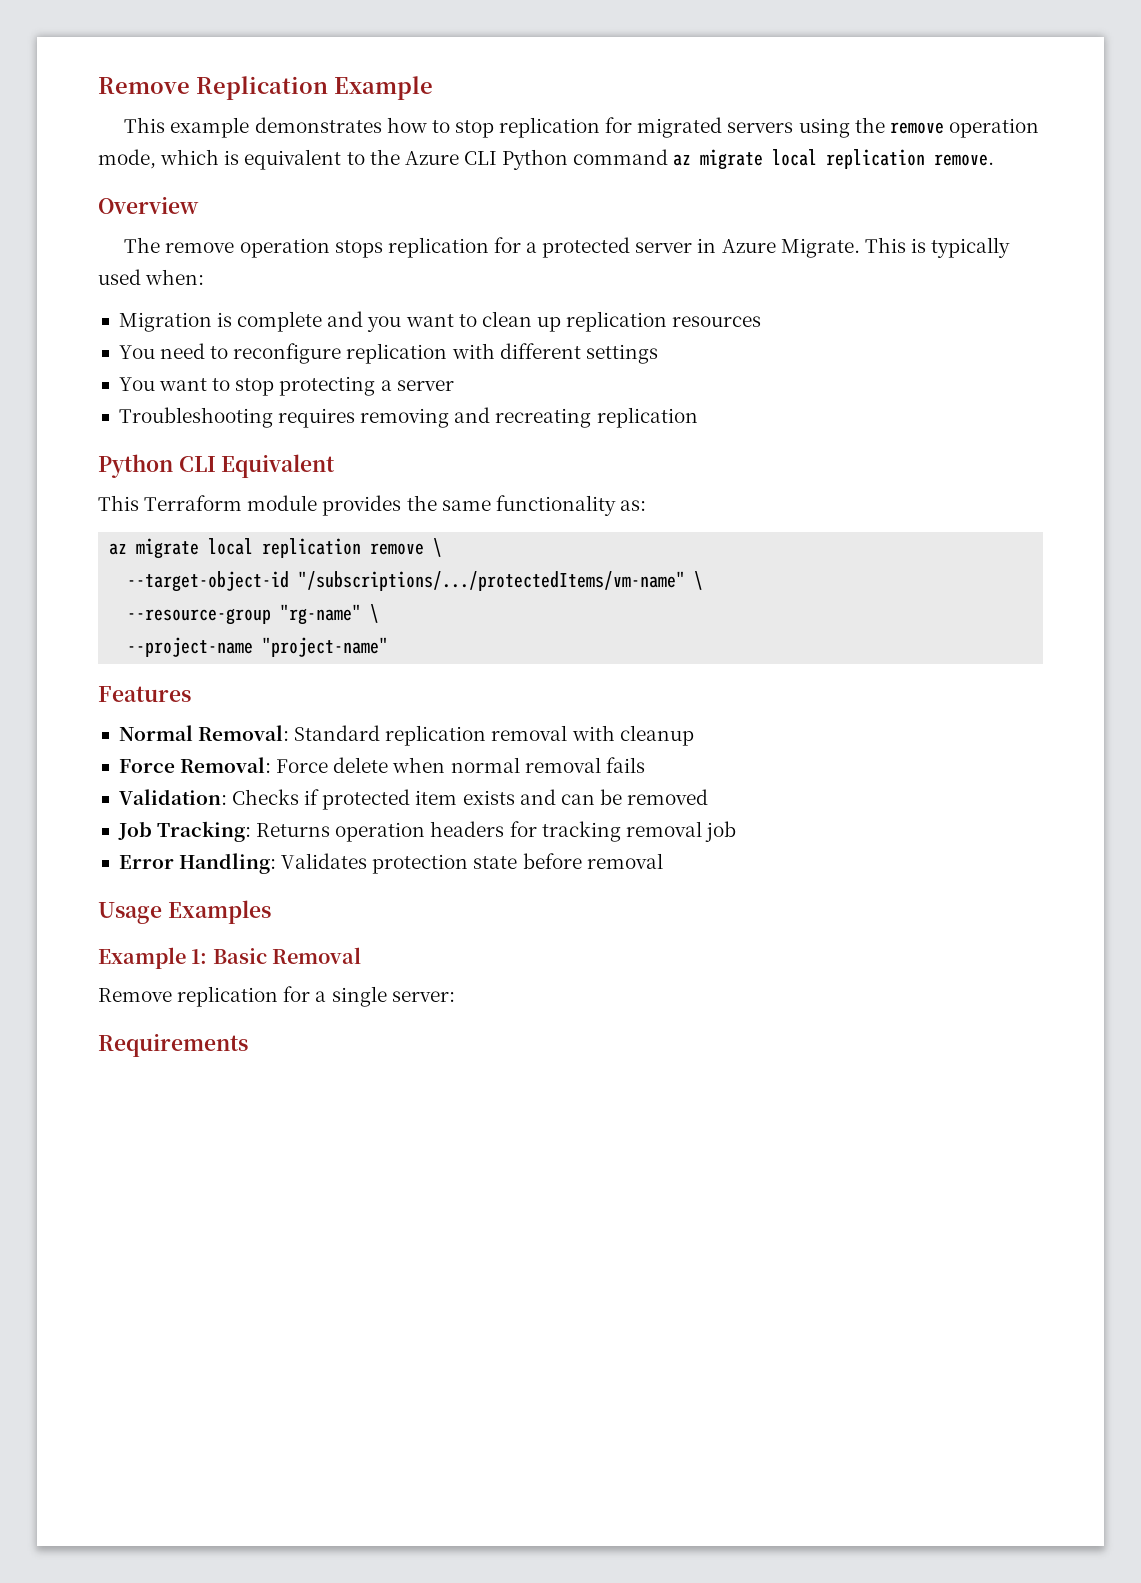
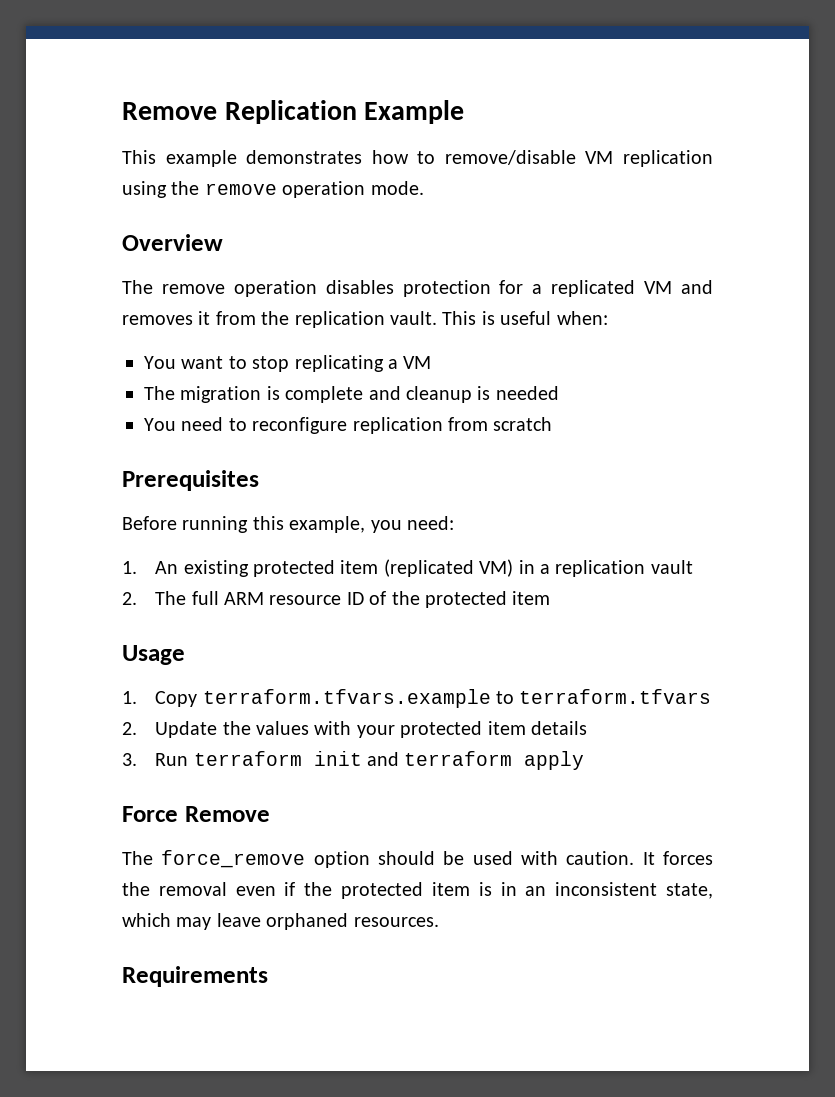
[454,117,1039,138] [98,149,995,170] [98,196,199,214] [124,237,1011,258] [98,269,205,285] [118,311,762,332] stop replication for migrated servers using the remove operation mode, which is equivalent to the Azure CLI Python command az migrate local replication remove. // Overview // The remove operation stops replication for a protected server in Azure Migrate. This is typically used when: // Migration is complete and you want to clean up replication resources -> [444,150,713,167] [122,181,424,198] [122,234,223,251] [122,280,714,297] [122,311,608,328] [144,355,432,372] [144,386,559,403] remove/disable VM replication using the remove operation mode. // Overview // The remove operation disables protection for a replicated VM and removes it from the replication vault. This is useful when: // You want to stop replicating a VM // The migration is complete and cleanup is needed
[451,343,658,364] [118,376,454,396] [118,407,698,428] [98,454,336,478] [98,495,646,516] [109,538,443,559] [127,571,704,592] [127,604,380,625] [127,637,389,657] [98,686,191,702] [118,725,694,746] [118,757,645,773] [118,789,709,810] [117,821,736,842] [118,853,663,874] [98,900,271,924] [98,947,362,969] [98,986,455,1007] with different settings // You want to stop protecting a server // Troubleshooting requires removing and recreating replication // Python CLI Equivalent // This Terraform module provides the same functionality as: // az migrate local replication remove \ // --target-object-id "/subscriptions/.../protectedItems/vm-name" \ // --resource-group "rg-name" \ // --project-name "project-name" // Features // Normal Removal: Standard replication removal with cleanup // Force Removal: Force delete when normal removal fails // Validation: Checks if protected item exists and can be removed // Job Tracking: Returns operation headers for tracking removal job // Error Handling: Validates protection state before removal // Usage Examples // Example 1: Basic Removal // Remove replication for a single server: -> [448,417,553,431] [122,470,259,491] [122,516,454,533] [122,559,693,577] [122,591,551,608] [122,645,185,665] [122,689,712,708] [122,721,588,738] [122,751,585,770] [122,806,270,822] [122,850,713,868] [122,882,713,899] [122,913,439,930] from scratch // Prerequisites // Before running this example, you need: // 1. An existing protected item (replicated VM) in a replication vault // 2. The full ARM resource ID of the protected item // Usage // 1. Copy terraform.tfvars.example to terraform.tfvars // 2. Update the values with your protected item details // 3. Run terraform init and terraform apply // Force Remove // The force_remove option should be used with caution. It forces the removal even if the protected item is in an inconsistent state, which may leave orphaned resources.

